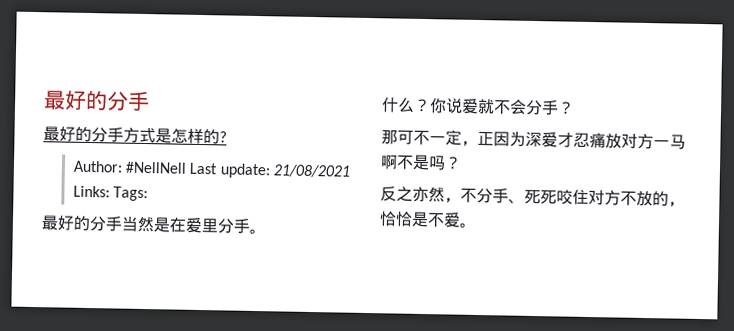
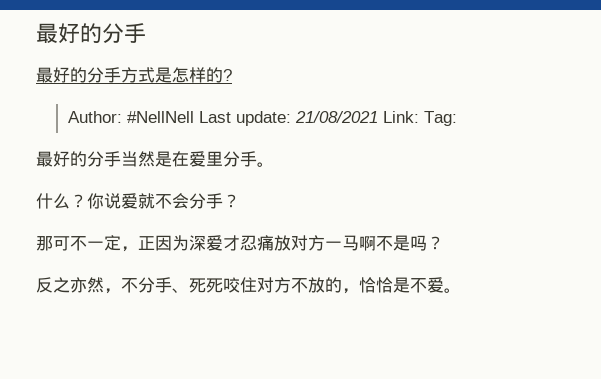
[72,185,148,202] Links: Tags: -> [382,111,457,126] Link: Tag:

